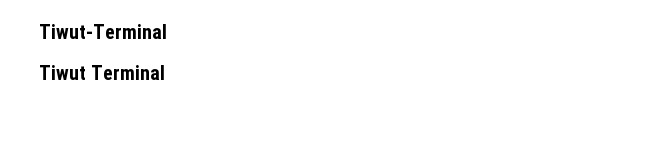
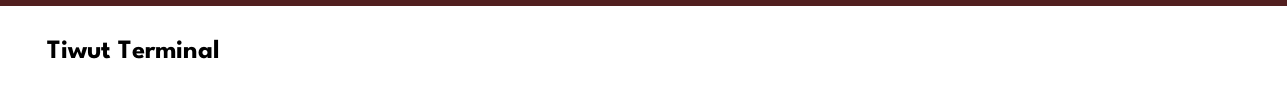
[39,24,167,39] Tiwut-Terminal // -> (47, 49) none

